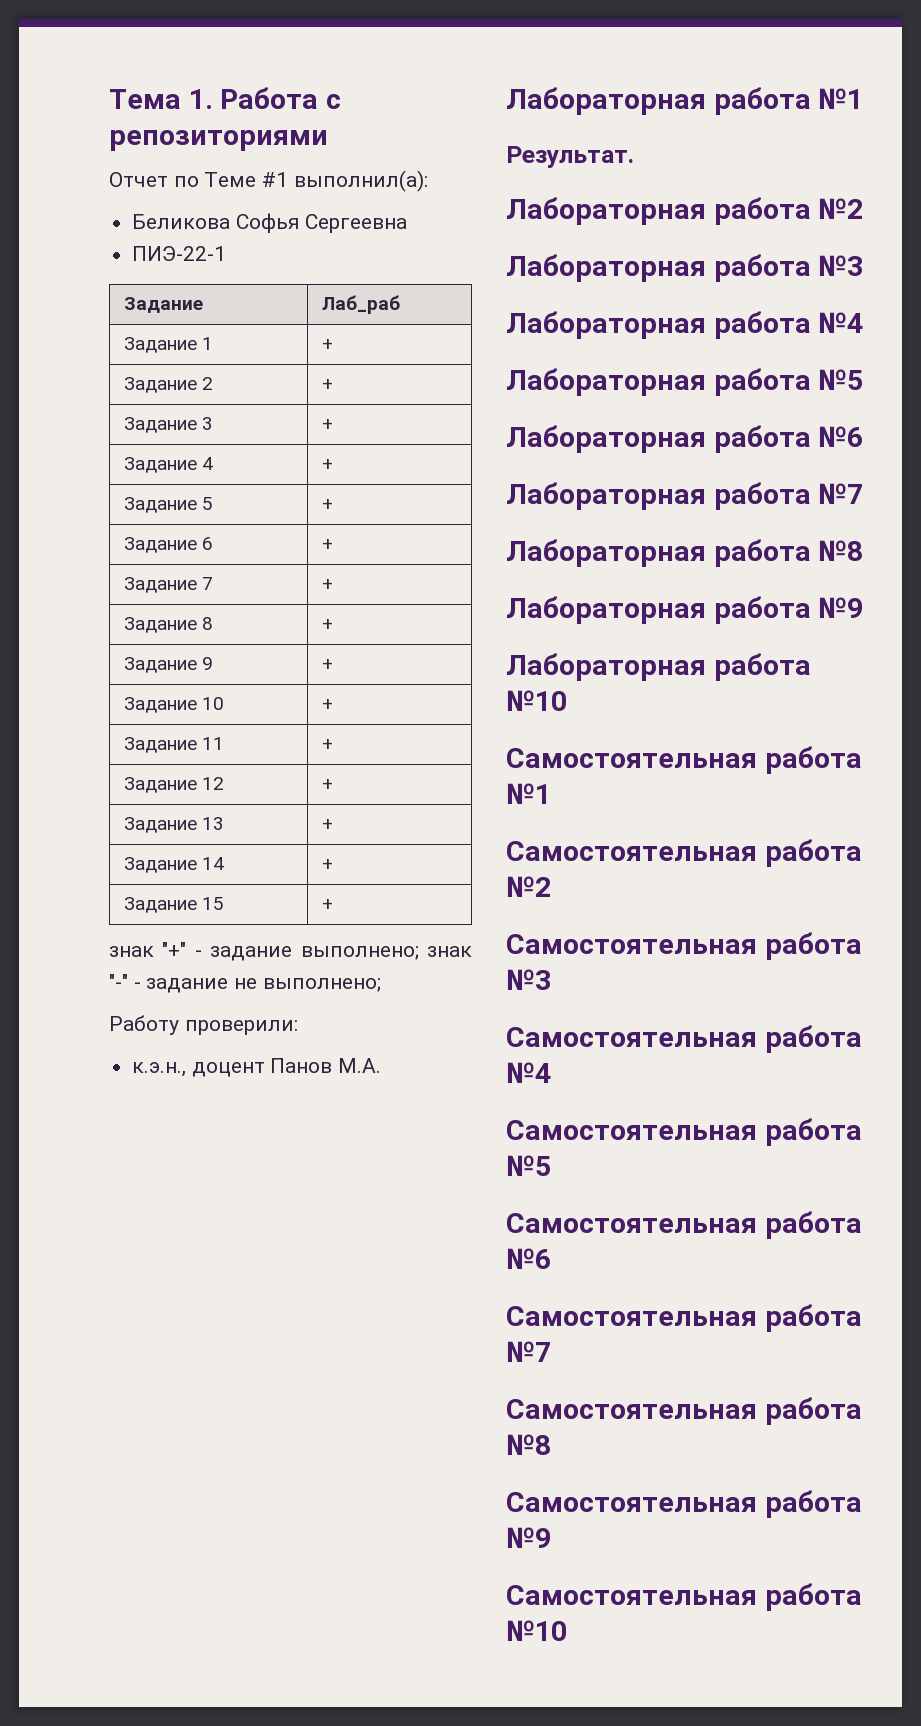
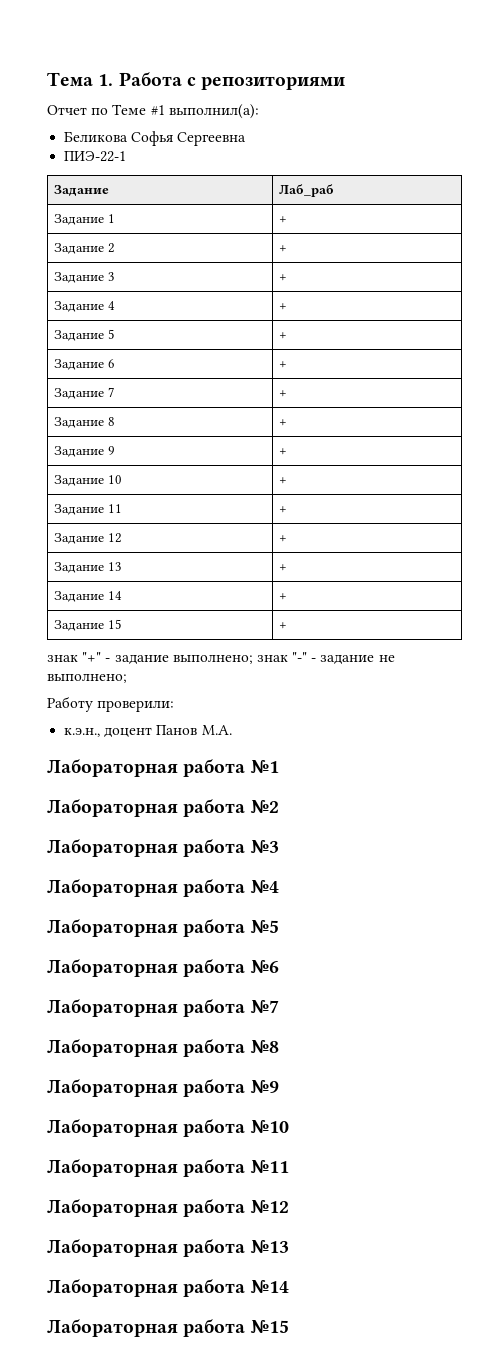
[506,146,634,168] // Результат. -> (279, 766) none
[506,746,862,774] [506,783,551,804] [506,839,862,867] [506,876,551,897] [506,932,862,960] [506,969,551,990] [506,1025,862,1053] [506,1062,551,1083] [506,1118,862,1146] [506,1155,551,1176] [506,1211,862,1239] [506,1248,551,1269] [506,1304,862,1332] [506,1341,551,1362] [506,1397,862,1425] [506,1434,551,1455] [506,1490,862,1518] [506,1527,551,1548] [506,1583,862,1611] [506,1620,567,1641] Самостоятельная работа №1 // Самостоятельная работа №2 // Самостоятельная работа №3 // Самостоятельная работа №4 // Самостоятельная работа №5 // Самостоятельная работа №6 // Самостоятельная работа №7 // Самостоятельная работа №8 // Самостоятельная работа №9 // Самостоятельная работа №10 -> [47,1159,289,1177] [47,1199,289,1217] [47,1239,289,1257] [47,1279,289,1297] [47,1319,289,1337] Лабораторная работа №11 // Лабораторная работа №12 // Лабораторная работа №13 // Лабораторная работа №14 // Лабораторная работа №15

